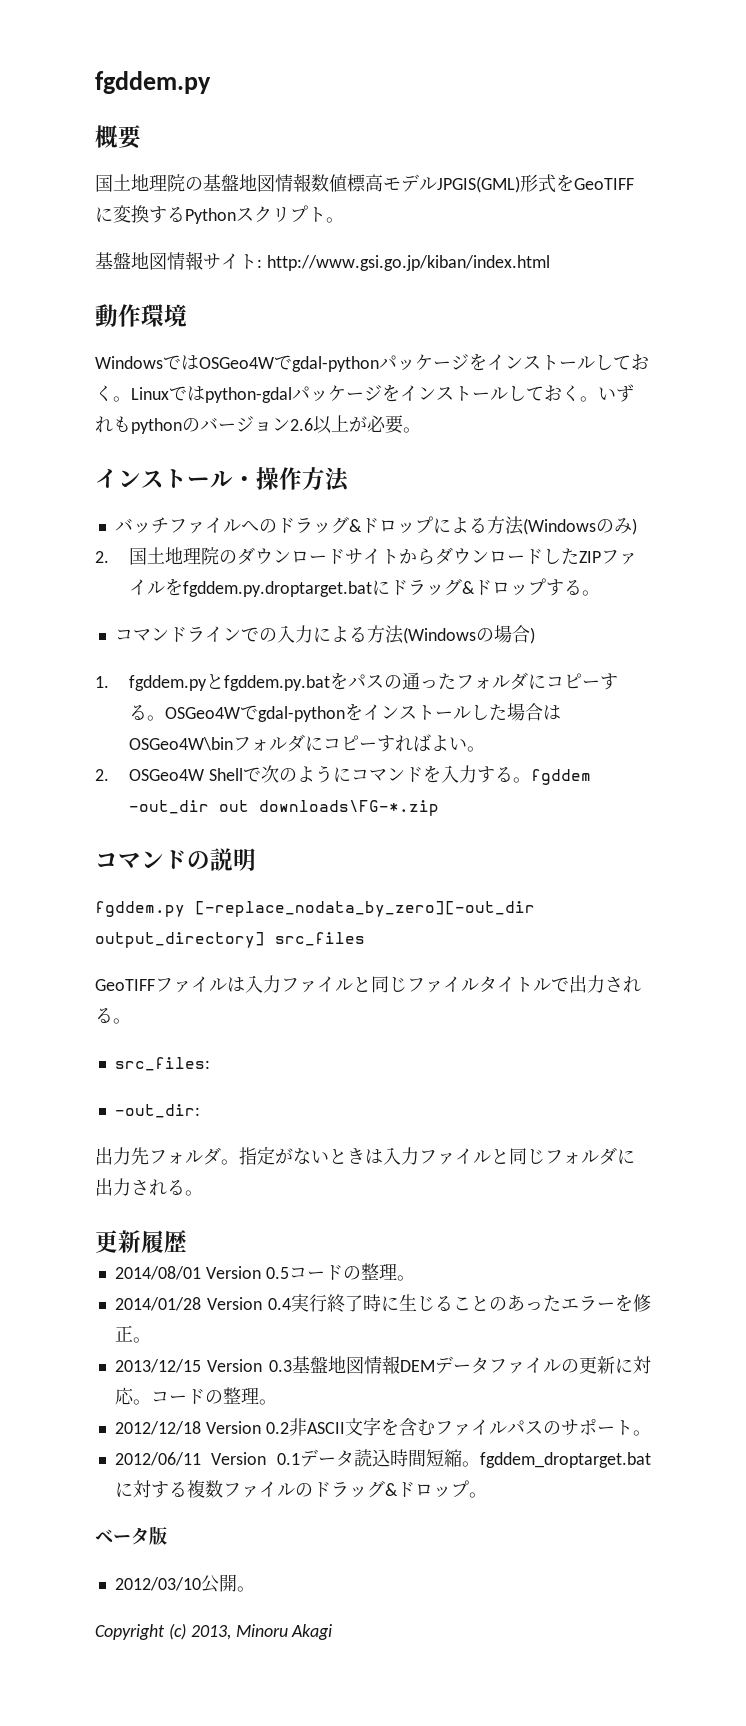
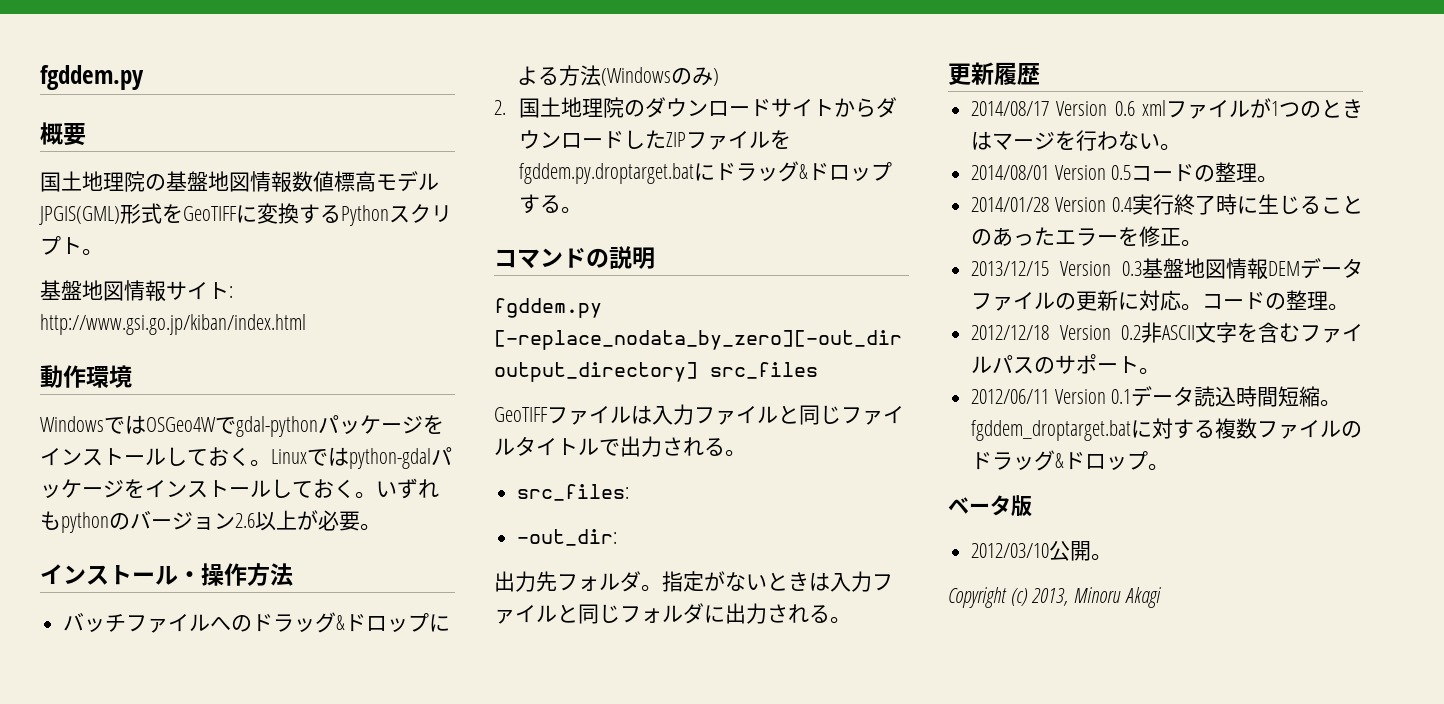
[114,625,535,644] [95,672,618,691] [128,703,561,722] [128,734,485,752] [95,765,591,785] [128,800,439,816] // コマンドラインでの入力による方法(Windowsの場合) // 1. fgddem.pyとfgddem.py.batをパスの通ったフォルダにコピーする。OSGeo4Wでgdal-pythonをインストールした場合はOSGeo4W\binフォルダにコピーすればよい。 // 2. OSGeo4W Shellで次のようにコマンドを入力する。fgddem -out_dir out downloads\FG-*.zip -> (582, 210) none
(187, 1241) none -> [971,98,1363,119] [971,130,1182,151] // 2014/08/17 Version 0.6 xmlファイルが1つのときはマージを行わない。

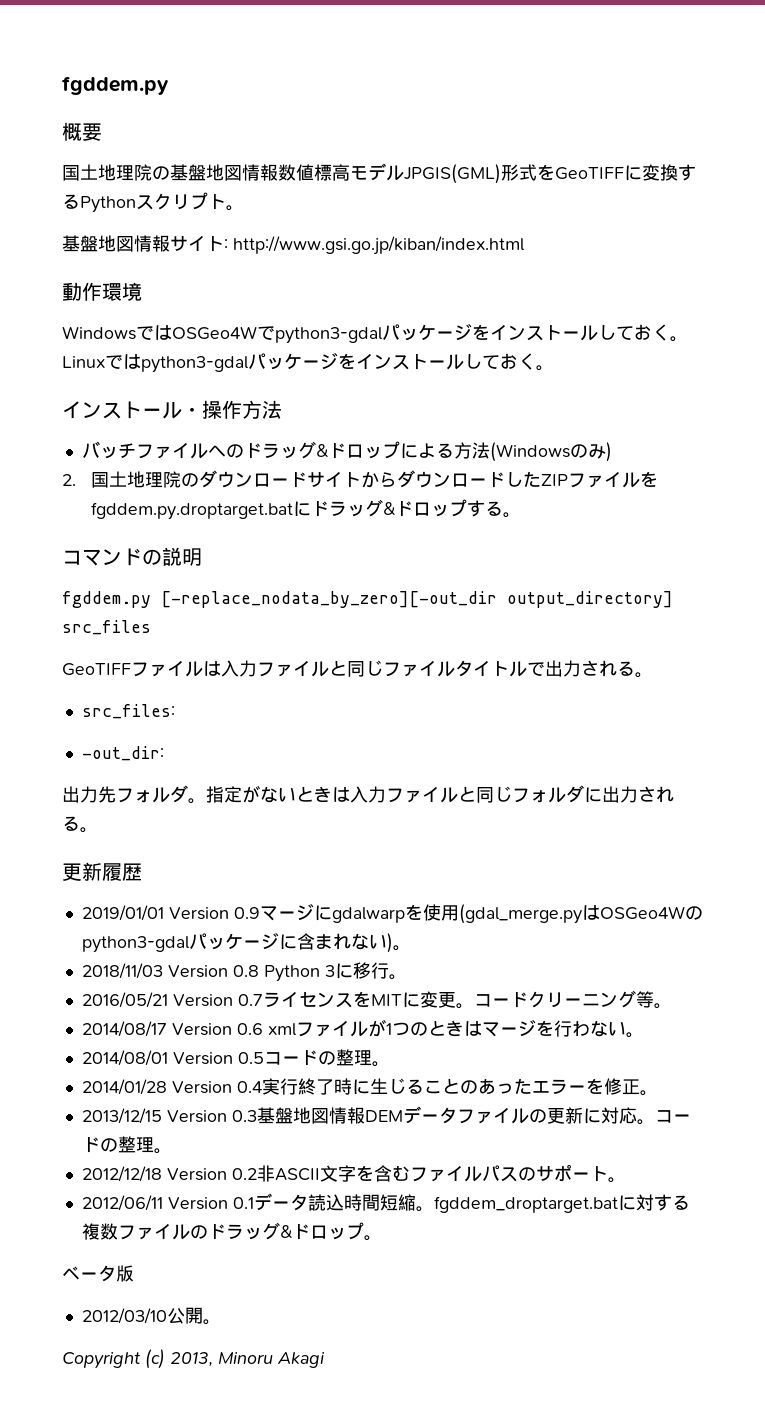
[236,416,318,437] gdal-python -> [275,327,382,344] python3-gdal
[349,447,452,469] [40,478,439,499] [40,510,381,533] python-gdalパッケージをインストールしておく。いずれもpythonのバージョン2.6以上が必要。 -> [141,353,554,373] python3-gdalパッケージをインストールしておく。
(1040, 74) none -> [81,904,703,924] [81,933,411,953] [81,962,407,982] [81,990,672,1009] // 2019/01/01 Version 0.9マージにgdalwarpを使用(gdal_merge.pyはOSGeo4Wのpython3-gdalパッケージに含まれない)。 // 2018/11/03 Version 0.8 Python 3に移行。 // 2016/05/21 Version 0.7ライセンスをMITに変更。コードクリーニング等。

